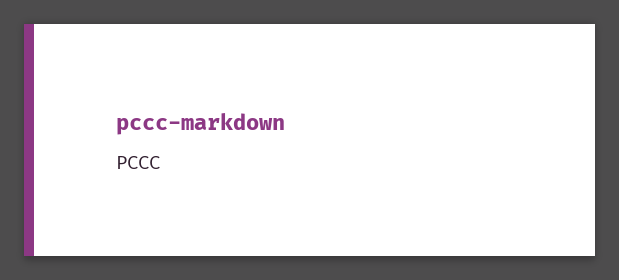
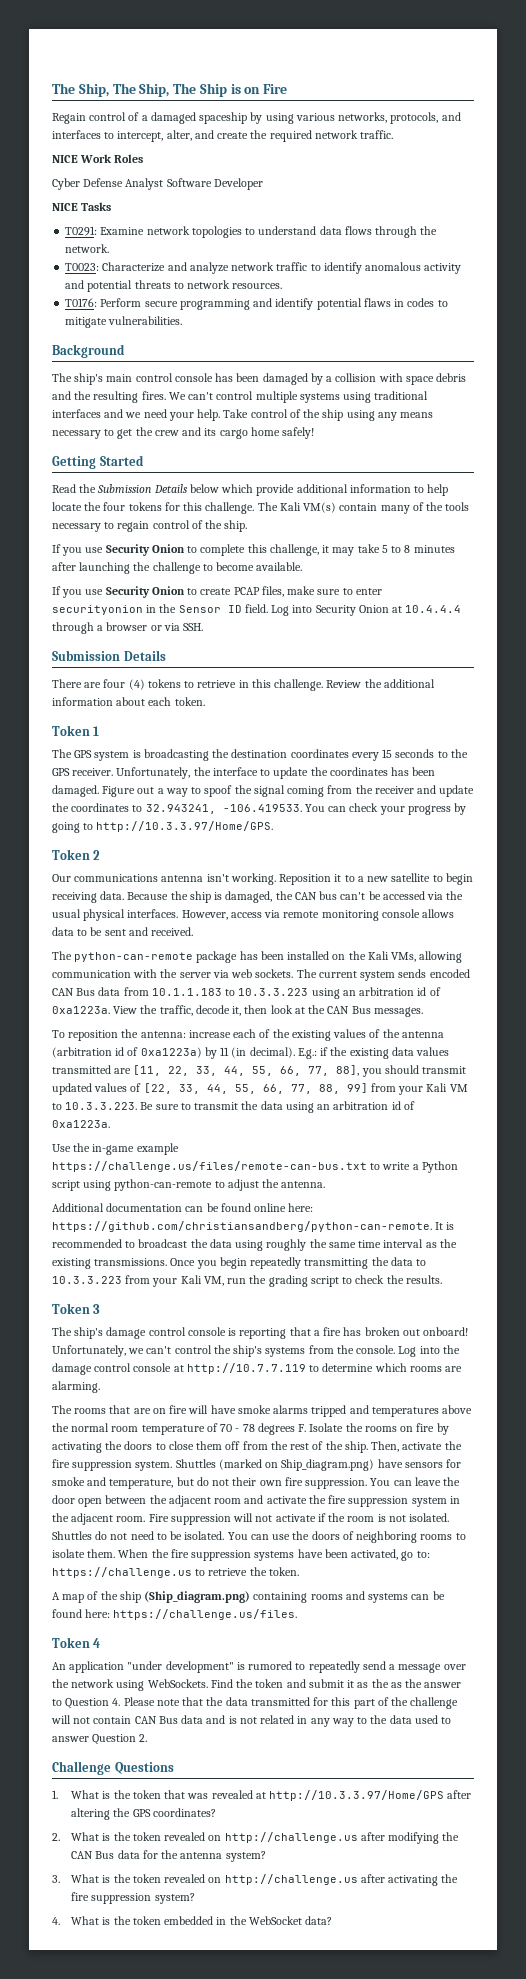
[116,113,285,135] [116,156,160,169] pccc-markdown // PCCC -> [52,83,288,97] [52,112,461,124] [52,130,394,142] [52,154,144,163] [52,178,263,190] [52,202,112,211] [65,226,438,238] [65,244,110,253] [65,262,462,274] [65,280,283,292] [65,298,448,310] [65,316,183,328] [52,344,125,358] [52,373,467,385] [52,391,429,403] [52,409,434,421] [52,427,315,439] [52,455,144,469] [52,484,449,496] [52,502,470,514] [52,520,248,532] [52,544,455,556] [52,562,303,574] [52,586,382,598] [52,604,462,616] [52,622,204,634] [52,650,166,661] [52,679,435,691] [52,697,205,706] [52,725,100,736] [52,749,468,761] [52,767,436,779] [52,785,475,797] [52,803,467,815] [52,821,274,833] [52,849,101,860] [52,873,473,885] [52,891,464,903] [52,909,455,921] [52,927,194,936] [52,951,463,963] [52,969,470,981] [52,987,441,999] [52,1005,423,1017] [52,1029,444,1041] [52,1047,450,1059] [52,1065,467,1077] [52,1083,468,1095] [52,1101,415,1113] [52,1120,110,1128] [52,1143,179,1155] [52,1161,458,1173] [52,1179,326,1191] [52,1203,314,1212] [52,1221,455,1232] [52,1239,457,1251] [52,1257,427,1269] [52,1275,442,1287] [52,1303,101,1314] [52,1327,469,1339] [52,1345,460,1357] [52,1363,463,1375] [52,1381,100,1393] [52,1405,473,1417] [52,1423,449,1435] [52,1441,462,1453] [52,1459,462,1471] [52,1477,461,1489] [52,1495,460,1507] [52,1513,450,1525] [52,1531,466,1543] [52,1549,430,1561] [52,1567,299,1578] [52,1591,445,1603] [52,1609,298,1620] [52,1637,101,1648] [52,1661,466,1673] [52,1679,462,1691] [52,1697,459,1709] [51,1715,452,1727] [52,1734,148,1745] [52,1761,174,1775] [52,1790,472,1801] [71,1808,216,1820] [52,1832,460,1844] [71,1850,266,1862] [52,1874,459,1886] [71,1892,195,1904] [52,1916,333,1925] The Ship, The Ship, The Ship is on Fire // Regain control of a damaged spaceship by using various networks, protocols, and interfaces to intercept, alter, and create the required network traffic. // NICE Work Roles // Cyber Defense Analyst Software Developer // NICE Tasks // T0291: Examine network topologies to understand data flows through the network. // T0023: Characterize and analyze network traffic to identify anomalous activity and potential threats to network resources. // T0176: Perform secure programming and identify potential flaws in codes to mitigate vulnerabilities. // Background // The ship's main control console has been damaged by a collision with space debris and the resulting fires. We can't control multiple systems using traditional interfaces and we need your help. Take control of the ship using any means necessary to get the crew and its cargo home safely! // Getting Started // Read the Submission Details below which provide additional information to help locate the four tokens for this challenge. The Kali VM(s) contain many of the tools necessary to regain control of the ship. // If you use Security Onion to complete this challenge, it may take 5 to 8 minutes after launching the challenge to become available. // If you use Security Onion to create PCAP files, make sure to enter securityonion in the Sensor ID field. Log into Security Onion at 10.4.4.4 through a browser or via SSH. // Submission Details // There are four (4) tokens to retrieve in this challenge. Review the additional information about each token. // Token 1 // The GPS system is broadcasting the destination coordinates every 15 seconds to the GPS receiver. Unfortunately, the interface to update the coordinates has been damaged. Figure out a way to spoof the signal coming from the receiver and update the coordinates to 32.943241, -106.419533. You can check your progress by going to http://10.3.3.97/Home/GPS. // Token 2 // Our communications antenna isn't working. Reposition it to a new satellite to begin receiving data. Because the ship is damaged, the CAN bus can't be accessed via the usual physical interfaces. However, access via remote monitoring console allows data to be sent and received. // The python-can-remote package has been installed on the Kali VMs, allowing communication with the server via web sockets. The current system sends encoded CAN Bus data from 10.1.1.183 to 10.3.3.223 using an arbitration id of 0xa1223a. View the traffic, decode it, then look at the CAN Bus messages. // To reposition the antenna: increase each of the existing values of the antenna (arbitration id of 0xa1223a) by 11 (in decimal). E.g.: if the existing data values transmitted are [11, 22, 33, 44, 55, 66, 77, 88], you should transmit updated values of [22, 33, 44, 55, 66, 77, 88, 99] from your Kali VM to 10.3.3.223. Be sure to transmit the data using an arbitration id of 0xa1223a. // Use the in-game example https://challenge.us/files/remote-can-bus.txt to write a Python script using python-can-remote to adjust the antenna. // Additional documentation can be found online here: https://github.com/christiansandberg/python-can-remote. It is recommended to broadcast the data using roughly the same time interval as the existing transmissions. Once you begin repeatedly transmitting the data to 10.3.3.223 from your Kali VM, run the grading script to check the results. // Token 3 // The ship's damage control console is reporting that a fire has broken out onboard! Unfortunately, we can't control the ship's systems from the console. Log into the damage control console at http://10.7.7.119 to determine which rooms are alarming. // The rooms that are on fire will have smoke alarms tripped and temperatures above the normal room temperature of 70 - 78 degrees F. Isolate the rooms on fire by activating the doors to close them off from the rest of the ship. Then, activate the fire suppression system. Shuttles (marked on Ship_diagram.png) have sensors for smoke and temperature, but do not their own fire suppression. You can leave the door open between the adjacent room and activate the fire suppression system in the adjacent room. Fire suppression will not activate if the room is not isolated. Shuttles do not need to be isolated. You can use the doors of neighboring rooms to isolate them. When the fire suppression systems have been activated, go to: https://challenge.us to retrieve the token. // A map of the ship (Ship_diagram.png) containing rooms and systems can be found here: https://challenge.us/files. // Token 4 // An application "under development" is rumored to repeatedly send a message over the network using WebSockets. Find the token and submit it as the as the answer to Question 4. Please note that the data transmitted for this part of the challenge will not contain CAN Bus data and is not related in any way to the data used to answer Question 2. // Challenge Questions // 1. What is the token that was revealed at http://10.3.3.97/Home/GPS after altering the GPS coordinates? // 2. What is the token revealed on http://challenge.us after modifying the CAN Bus data for the antenna system? // 3. What is the token revealed on http://challenge.us after activating the fire suppression system? // 4. What is the token embedded in the WebSocket data?

